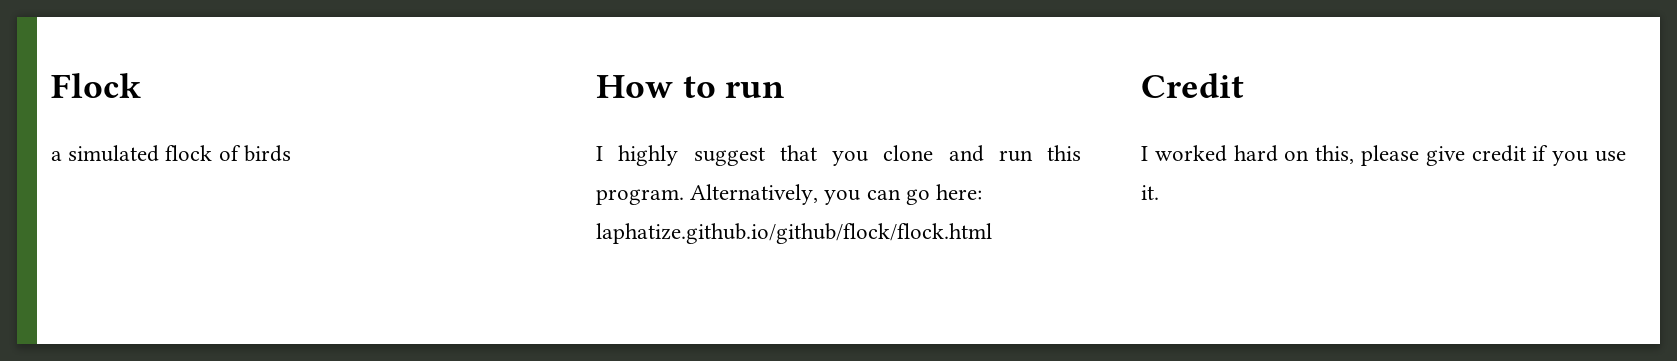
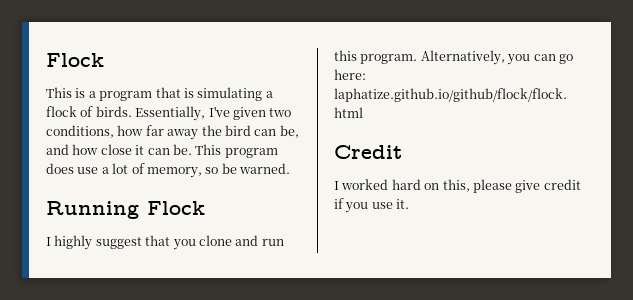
[51,73,141,98] [51,145,291,162] [596,75,785,98] Flock // a simulated flock of birds // How to run -> [46,53,104,67] [46,87,273,101] [46,106,292,121] [46,125,299,140] [46,144,278,158] [46,163,290,178] [46,201,205,219] Flock // This is a program that is simulating a flock of birds. Essentially, I've given two conditions, how far away the bird can be, and how close it can be. This program does use a lot of memory, so be warned. // Running Flock

